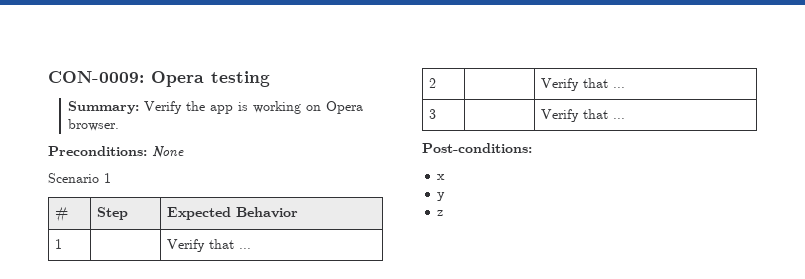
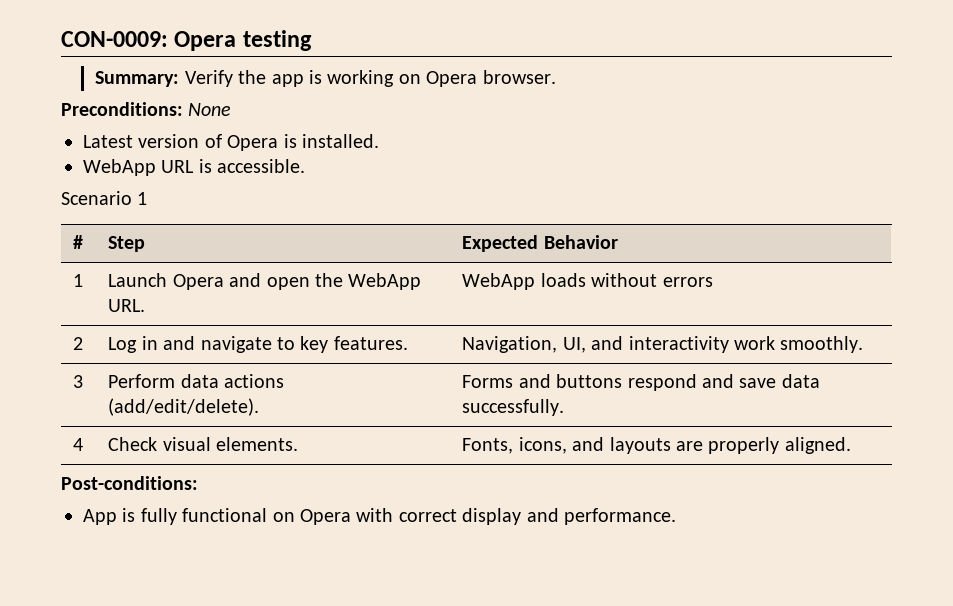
(184, 152) none -> [83,134,379,151] [83,159,306,176] // Latest version of Opera is installed. // WebApp URL is accessible.
[167,239,252,252] [429,78,437,88] [541,78,626,91] [429,109,437,119] [541,109,626,122] [422,143,532,153] [437,174,446,180] [437,192,446,201] [437,210,444,216] | Verify that ... // 2 | | Verify that ... // 3 | | Verify that ... // Post-conditions: // x // y // z -> [108,273,422,290] [108,299,146,312] [462,273,713,290] [73,337,84,350] [108,336,408,353] [462,336,864,353] [73,375,84,388] [108,374,285,388] [108,398,260,416] [462,374,820,391] [462,399,565,416] [73,438,84,451] [108,437,299,451] [462,437,851,454] [61,476,198,490] [83,508,676,525] Launch Opera and open the WebApp URL. | WebApp loads without errors // 2 | Log in and navigate to key features. | Navigation, UI, and interactivity work smoothly. // 3 | Perform data actions (add/edit/delete). | Forms and buttons respond and save data successfully. // 4 | Check visual elements. | Fonts, icons, and layouts are properly aligned. // Post-conditions: // App is fully functional on Opera with correct display and performance.

